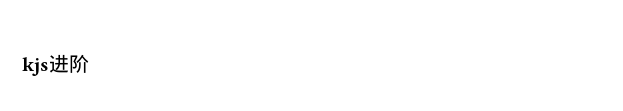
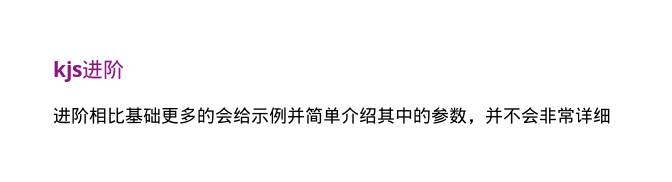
(89, 63) none -> [53,107,611,125] // 进阶相比基础更多的会给示例并简单介绍其中的参数，并不会非常详细

